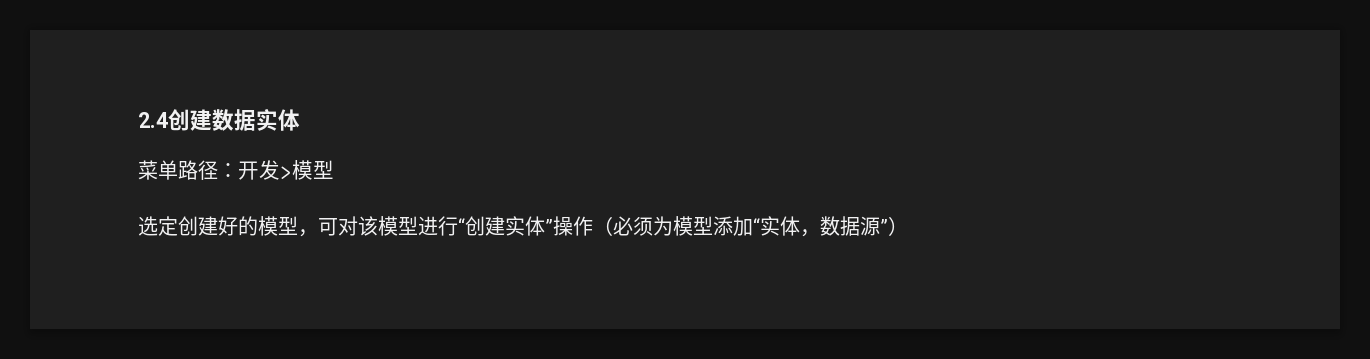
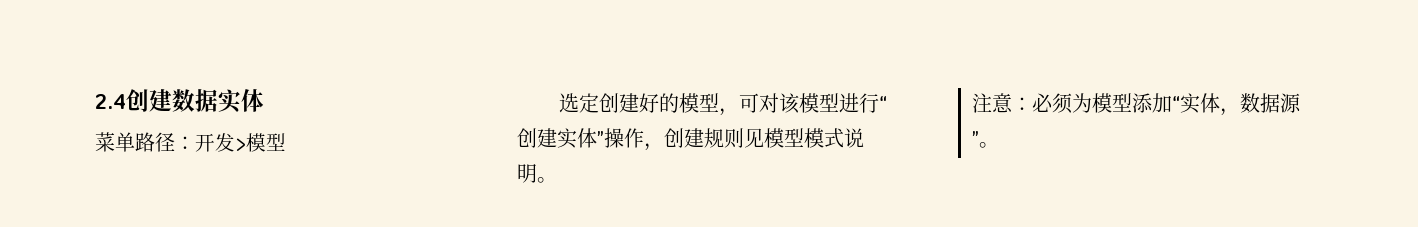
[593,216,613,236] （ -> [644,128,864,151] [517,164,557,183] [971,93,1032,113] ，创建规则见模型模式说明。 // 注意：
[888,216,908,236] ） -> [978,142,999,148] 。

